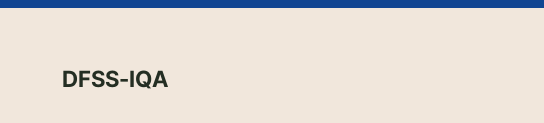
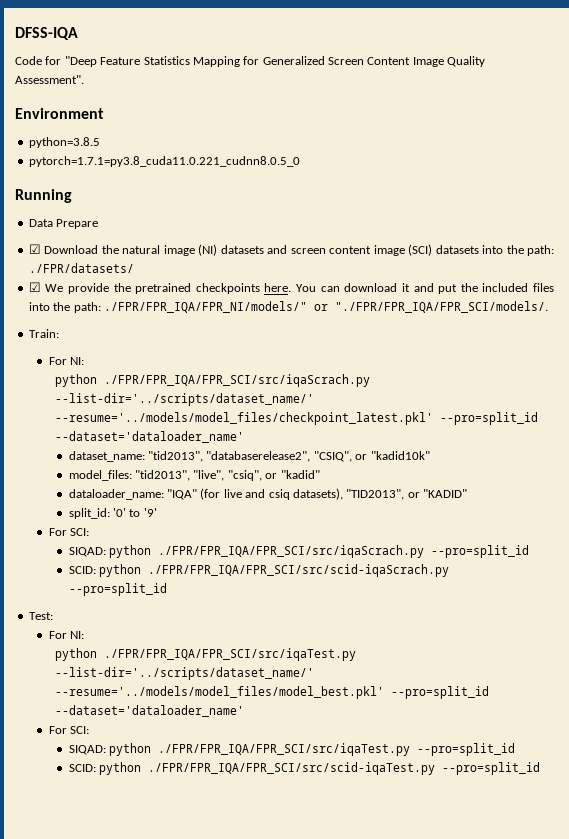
(169, 79) none -> [15,56,486,67] [15,75,84,84] [15,108,104,119] [28,137,100,148] [28,156,300,167] [15,189,72,203] [28,219,99,229] [28,244,554,256] [28,263,134,273] [28,282,555,294] [28,301,548,313] [28,329,59,338] [48,357,85,365] [54,374,370,387] [54,393,314,406] [54,412,538,425] [54,431,244,443] [68,451,430,462] [68,470,320,481] [68,488,468,500] [68,508,157,519] [48,528,90,536] [68,545,530,558] [68,564,450,577] [68,583,167,596] [28,612,53,620] [48,631,85,639] [54,648,356,661] [54,667,314,680] [54,686,489,699] [54,705,244,717] [48,726,90,734] [68,743,516,756] [68,762,541,775] // Code for "Deep Feature Statistics Mapping for Generalized Screen Content Image Quality Assessment". // Environment // python=3.8.5 // pytorch=1.7.1=py3.8_cuda11.0.221_cudnn8.0.5_0 // Running // Data Prepare // ☑ Download the natural image (NI) datasets and screen content image (SCI) datasets into the path: ./FPR/datasets/ // ☑ We provide the pretrained checkpoints here. You can download it and put the included files into the path: ./FPR/FPR_IQA/FPR_NI/models/" or "./FPR/FPR_IQA/FPR_SCI/models/. // Train: // For NI: // python ./FPR/FPR_IQA/FPR_SCI/src/iqaScrach.py --list-dir='../scripts/dataset_name/' --resume='../models/model_files/checkpoint_latest.pkl' --pro=split_id --dataset='dataloader_name' // dataset_name: "tid2013", "databaserelease2", "CSIQ", or "kadid10k" // model_files: "tid2013", "live", "csiq", or "kadid" // dataloader_name: "IQA" (for live and csiq datasets), "TID2013", or "KADID" // split_id: '0' to '9' // For SCI: // SIQAD: python ./FPR/FPR_IQA/FPR_SCI/src/iqaScrach.py --pro=split_id // SCID: python ./FPR/FPR_IQA/FPR_SCI/src/scid-iqaScrach.py --pro=split_id // Test: // For NI: // python ./FPR/FPR_IQA/FPR_SCI/src/iqaTest.py --list-dir='../scripts/dataset_name/' --resume='../models/model_files/model_best.pkl' --pro=split_id --dataset='dataloader_name' // For SCI: // SIQAD: python ./FPR/FPR_IQA/FPR_SCI/src/iqaTest.py --pro=split_id // SCID: python ./FPR/FPR_IQA/FPR_SCI/src/scid-iqaTest.py --pro=split_id

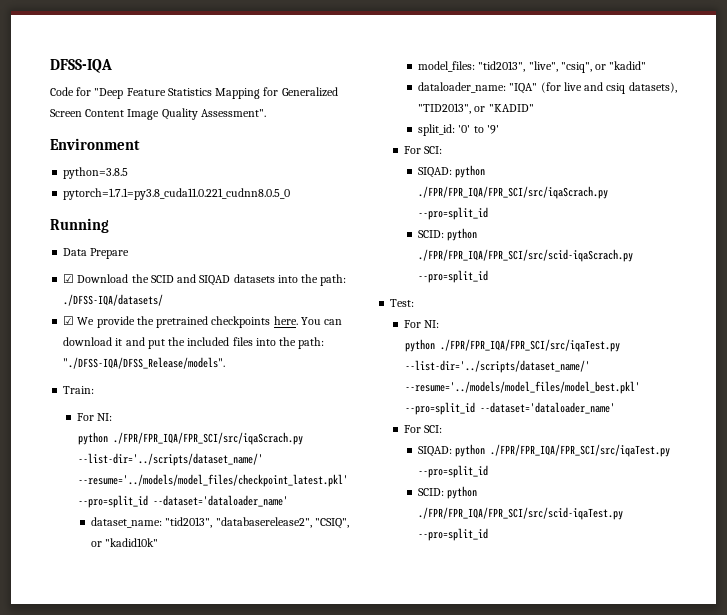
[122,244,433,256] natural image (NI) datasets and screen content image (SCI) -> [150,274,231,286] SCID and SIQAD
[28,263,134,273] ./FPR/datasets/ -> [63,294,164,306] ./DFSS-IQA/datasets/
[103,301,548,313] ./FPR/FPR_IQA/FPR_NI/models/" or "./FPR/FPR_IQA/FPR_SCI/models/. -> [63,357,226,369] "./DFSS-IQA/DFSS_Release/models".

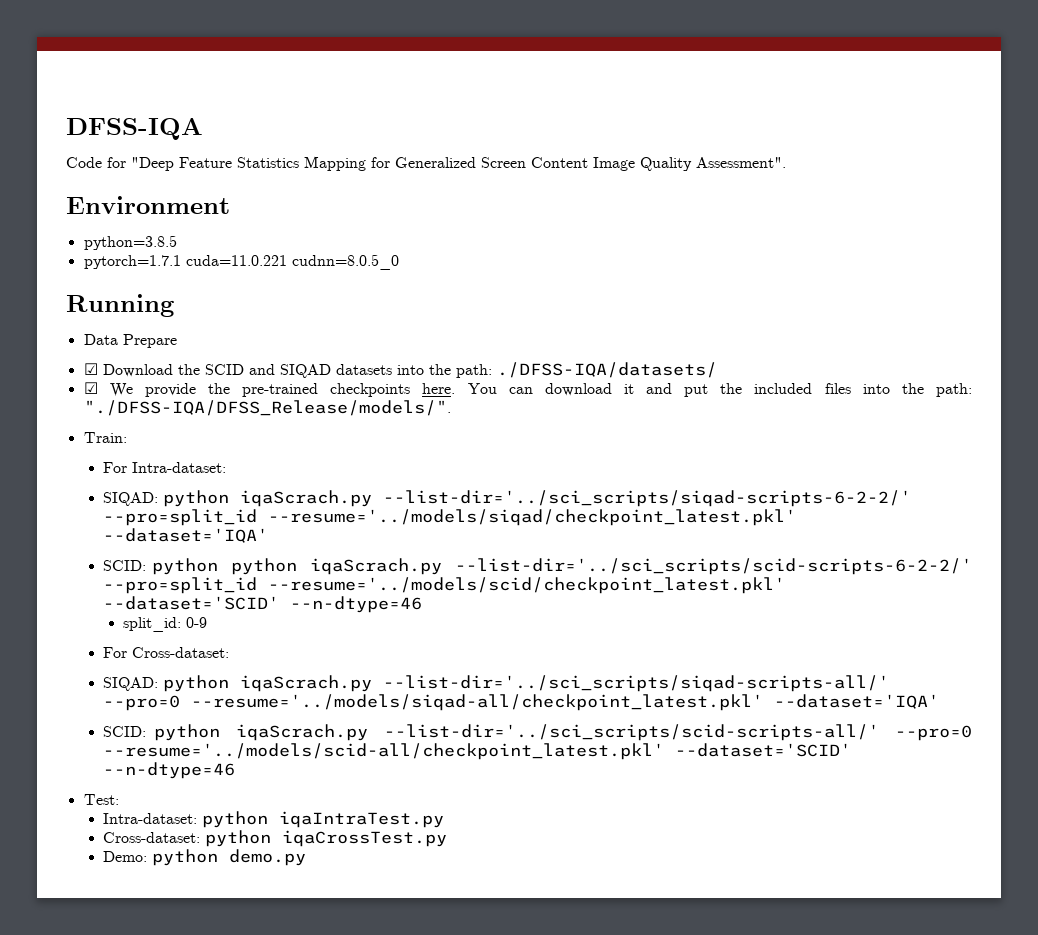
[63,188,291,200] pytorch=1.7.1=py3.8_cuda11.0.221_cudnn8.0.5_0 -> [83,254,399,270] pytorch=1.7.1 cuda=11.0.221 cudnn=8.0.5_0
[156,316,209,328] pretrained -> [242,383,319,397] pre-trained
[63,357,226,369] "./DFSS-IQA/DFSS_Release/models". -> [83,400,451,416] "./DFSS-IQA/DFSS_Release/models/".
[97,413,113,421] [77,432,303,445] [77,453,263,466] [77,474,348,487] [77,495,288,508] [91,517,349,529] [91,538,159,547] [418,61,647,73] [418,82,677,94] [418,103,534,114] [418,124,499,136] [404,146,443,154] [418,165,486,178] [418,186,609,199] [418,207,489,220] [418,228,478,241] [418,249,634,262] [418,270,489,283] [390,299,415,307] [404,320,440,328] [404,339,620,352] [404,360,590,373] [404,381,640,394] [404,402,615,415] [404,425,443,433] [418,444,671,457] [418,465,489,478] [418,486,478,499] [418,507,624,520] [418,528,489,541] NI: // python ./FPR/FPR_IQA/FPR_SCI/src/iqaScrach.py --list-dir='../scripts/dataset_name/' --resume='../models/model_files/checkpoint_latest.pkl' --pro=split_id --dataset='dataloader_name' // dataset_name: "tid2013", "databaserelease2", "CSIQ", or "kadid10k" // model_files: "tid2013", "live", "csiq", or "kadid" // dataloader_name: "IQA" (for live and csiq datasets), "TID2013", or "KADID" // split_id: '0' to '9' // For SCI: // SIQAD: python ./FPR/FPR_IQA/FPR_SCI/src/iqaScrach.py --pro=split_id // SCID: python ./FPR/FPR_IQA/FPR_SCI/src/scid-iqaScrach.py --pro=split_id // Test: // For NI: // python ./FPR/FPR_IQA/FPR_SCI/src/iqaTest.py --list-dir='../scripts/dataset_name/' --resume='../models/model_files/model_best.pkl' --pro=split_id --dataset='dataloader_name' // For SCI: // SIQAD: python ./FPR/FPR_IQA/FPR_SCI/src/iqaTest.py --pro=split_id // SCID: python ./FPR/FPR_IQA/FPR_SCI/src/scid-iqaTest.py --pro=split_id -> [132,462,227,473] [103,490,912,507] [103,509,797,526] [103,528,269,543] [103,558,972,575] [103,577,786,594] [103,596,423,613] [122,617,207,632] [103,647,230,658] [103,675,890,692] [103,694,940,711] [103,724,973,741] [103,743,852,760] [103,762,236,779] [83,794,119,805] [103,811,445,828] [103,830,448,847] [103,849,307,866] Intra-dataset: // SIQAD: python iqaScrach.py --list-dir='../sci_scripts/siqad-scripts-6-2-2/' --pro=split_id --resume='../models/siqad/checkpoint_latest.pkl' --dataset='IQA' // SCID: python python iqaScrach.py --list-dir='../sci_scripts/scid-scripts-6-2-2/' --pro=split_id --resume='../models/scid/checkpoint_latest.pkl' --dataset='SCID' --n-dtype=46 // split_id: 0-9 // For Cross-dataset: // SIQAD: python iqaScrach.py --list-dir='../sci_scripts/siqad-scripts-all/' --pro=0 --resume='../models/siqad-all/checkpoint_latest.pkl' --dataset='IQA' // SCID: python iqaScrach.py --list-dir='../sci_scripts/scid-scripts-all/' --pro=0 --resume='../models/scid-all/checkpoint_latest.pkl' --dataset='SCID' --n-dtype=46 // Test: // Intra-dataset: python iqaIntraTest.py // Cross-dataset: python iqaCrossTest.py // Demo: python demo.py

